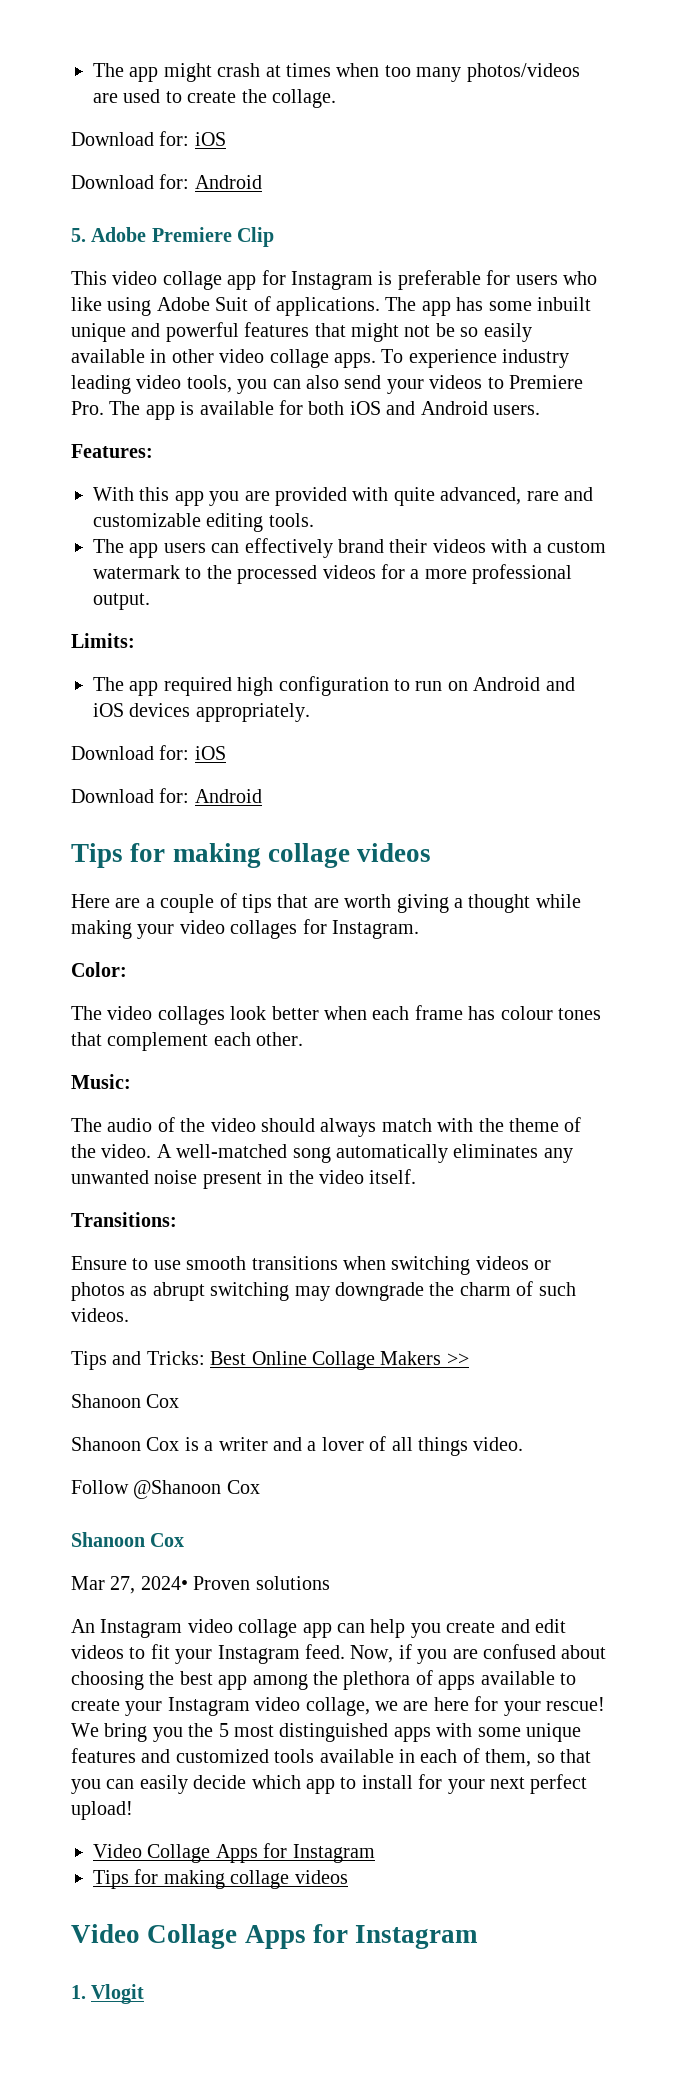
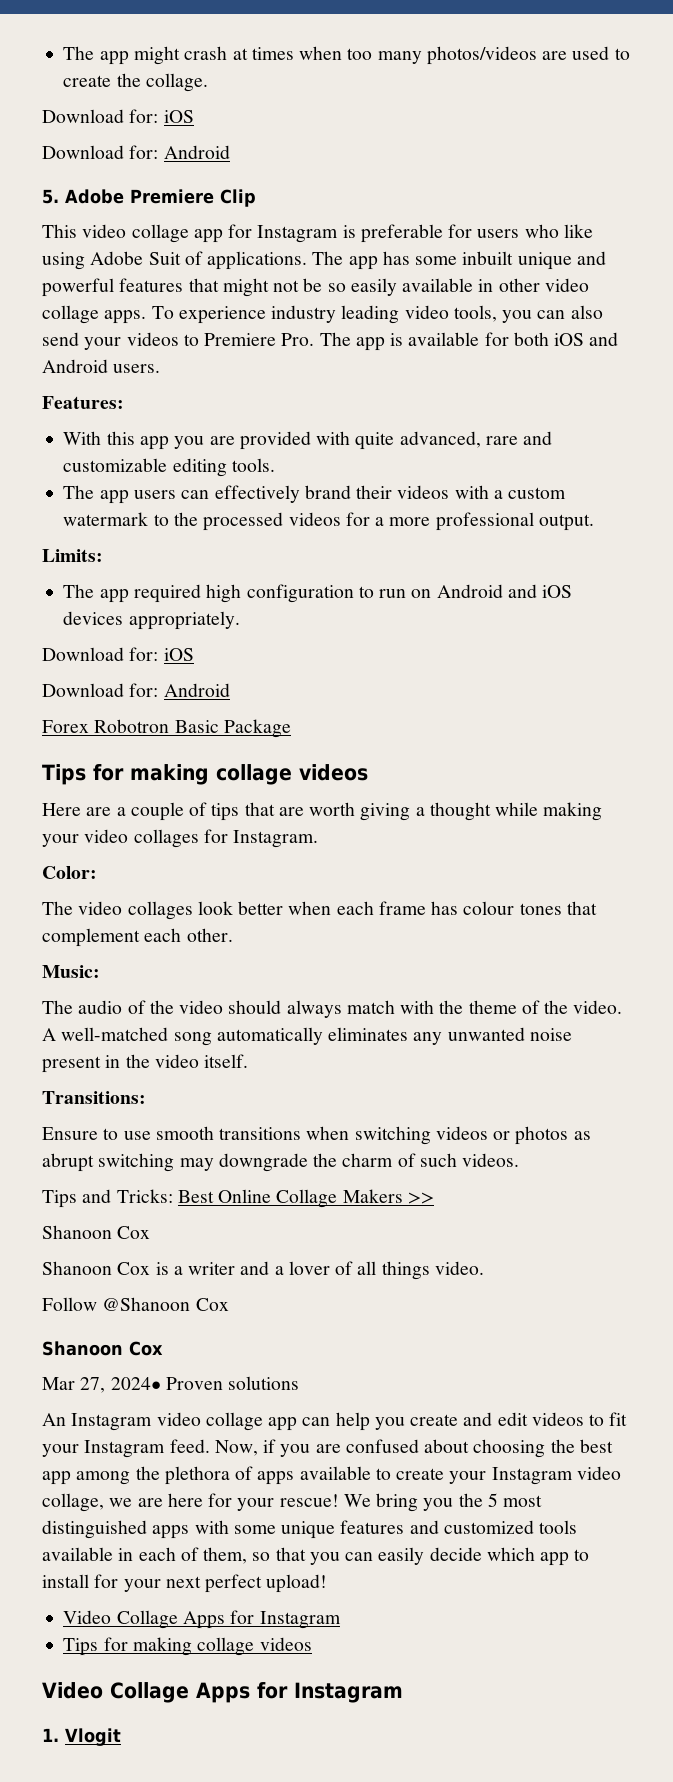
(262, 796) none -> [42,719,291,738] // Forex Robotron Basic Package

